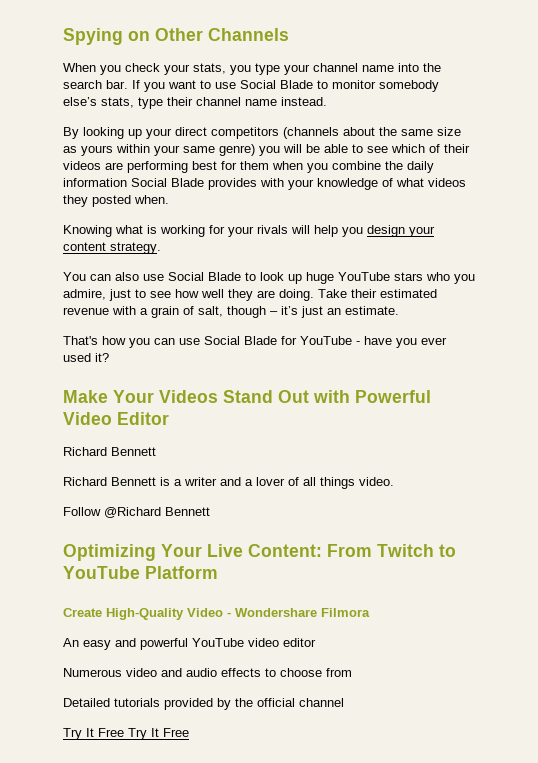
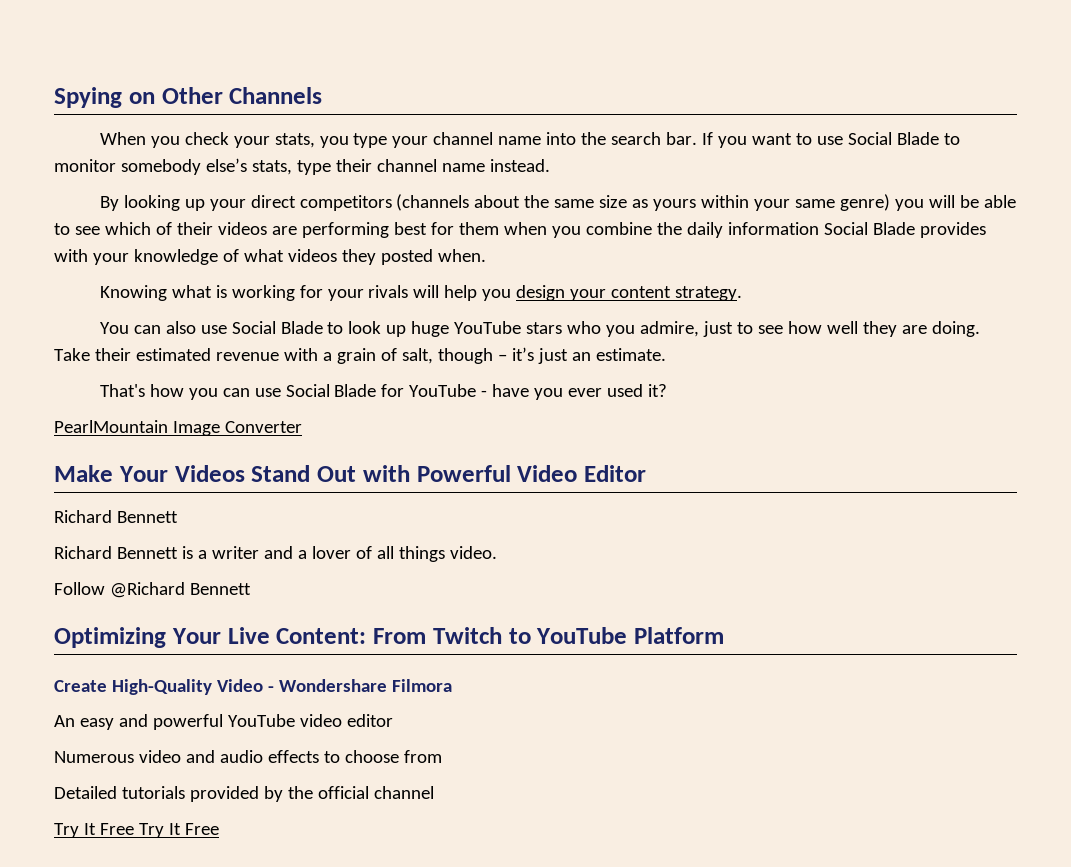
(109, 357) none -> [54,420,302,436] // PearlMountain Image Converter

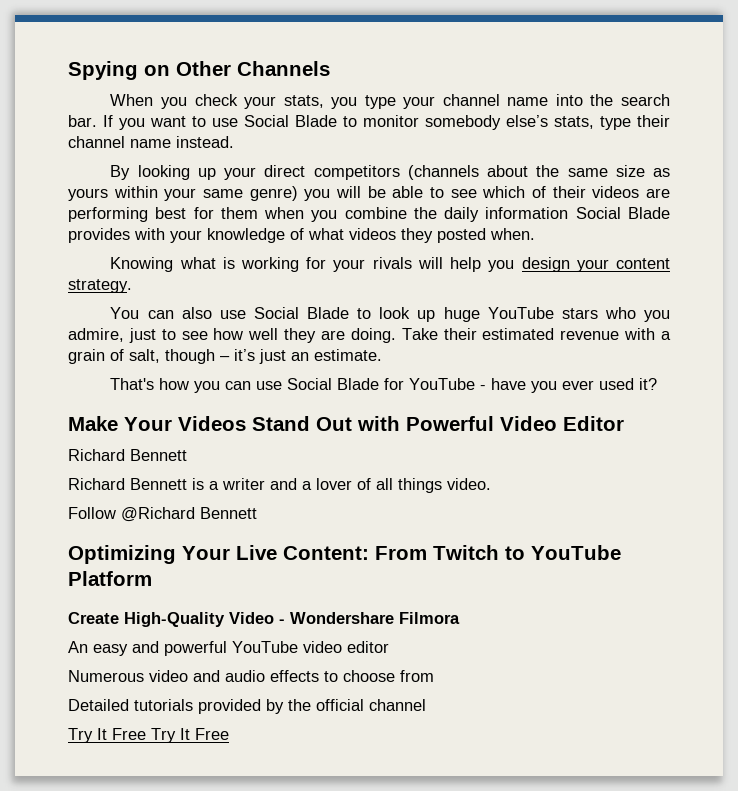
[54,420,302,436] // PearlMountain Image Converter -> (658, 384) none

